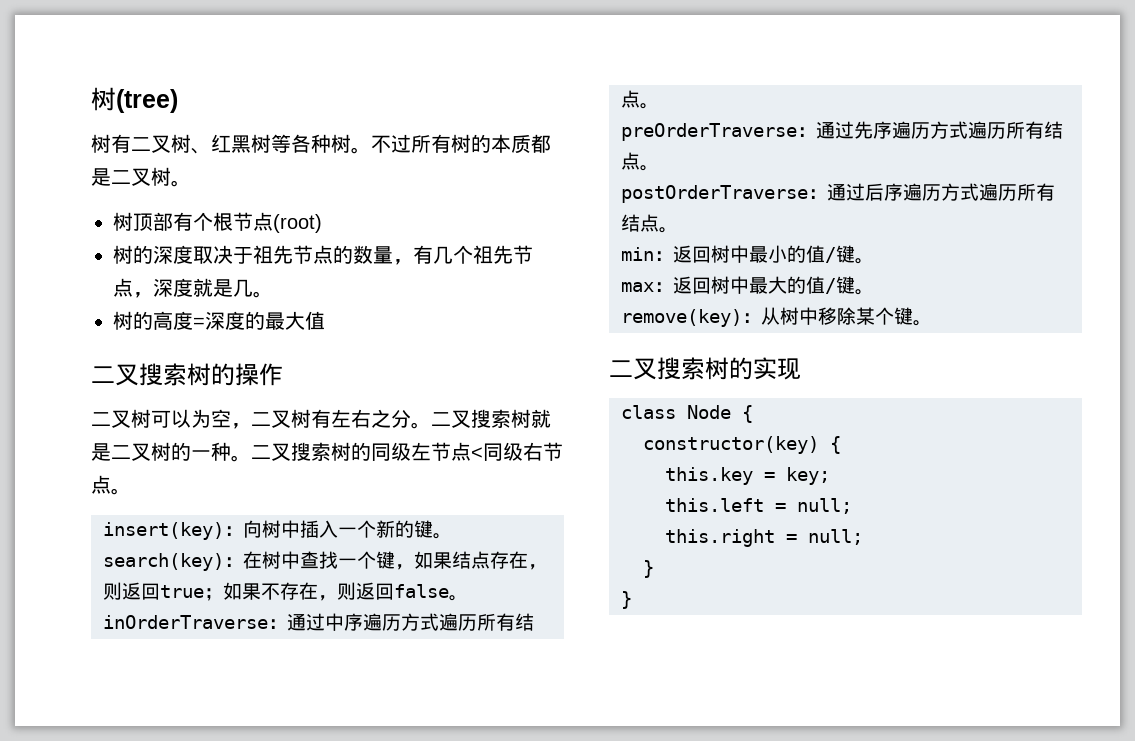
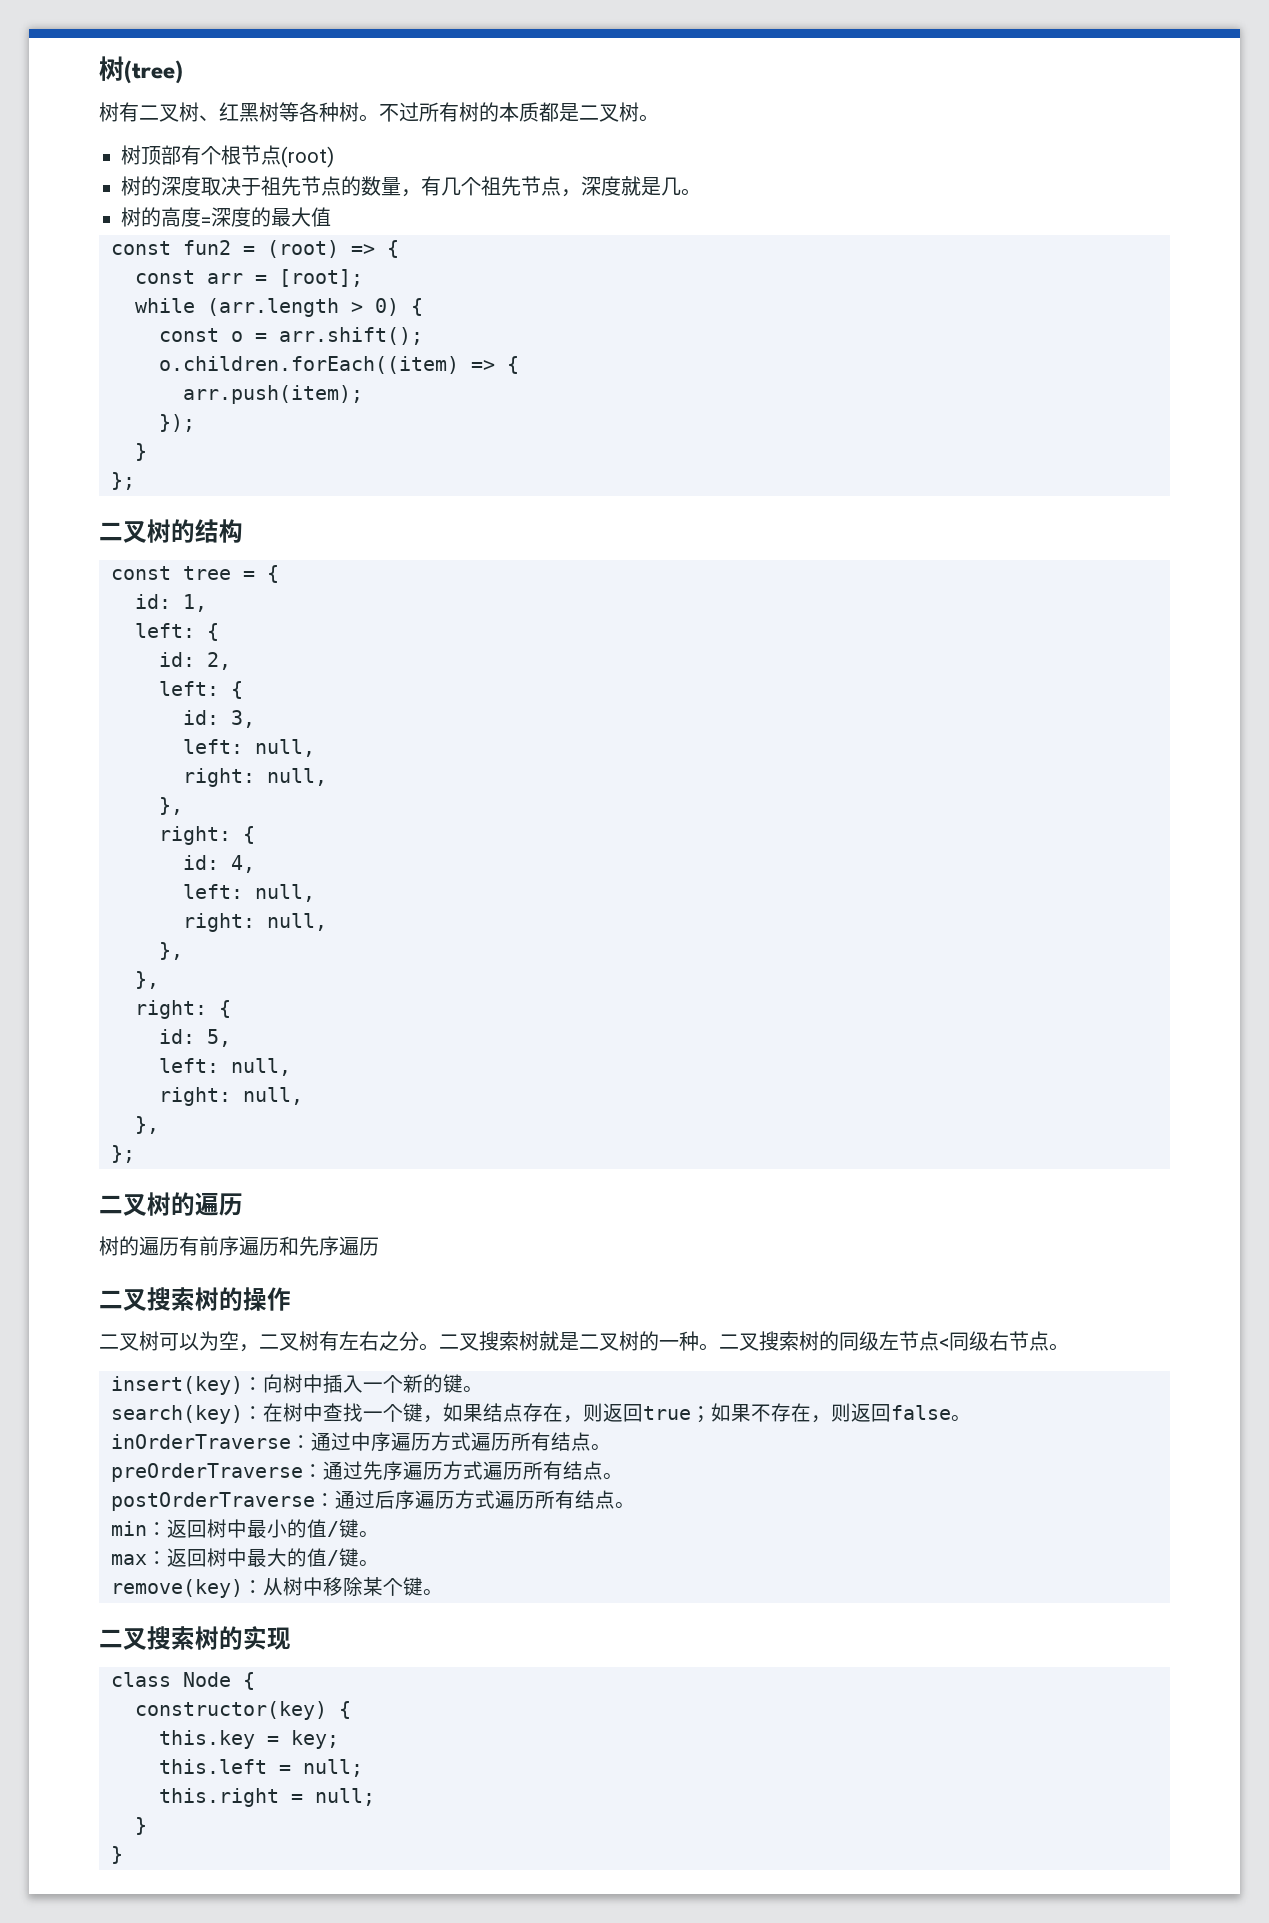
(325, 320) none -> [111,240,399,258] [135,269,363,287] [135,298,423,317] [159,327,423,345] [159,356,519,374] [183,385,363,404] [159,414,195,432] [135,443,147,461] [111,472,135,490] [99,519,243,543] [111,565,279,583] [135,594,207,612] [135,623,219,641] [159,652,231,670] [159,681,243,699] [183,710,255,728] [183,739,315,757] [183,768,327,787] [159,797,183,815] [159,826,255,845] [183,855,255,873] [183,884,315,902] [183,913,327,932] [159,942,183,960] [135,971,159,989] [135,1000,231,1019] [159,1029,231,1047] [159,1058,291,1076] [159,1087,303,1106] [135,1116,159,1134] [111,1145,135,1163] [99,1192,243,1216] [99,1236,379,1256] // const fun2 = (root) => { // const arr = [root]; // while (arr.length > 0) { // const o = arr.shift(); // o.children.forEach((item) => { // arr.push(item); // }); // } // }; // 二叉树的结构 // const tree = { // id: 1, // left: { // id: 2, // left: { // id: 3, // left: null, // right: null, // }, // right: { // id: 4, // left: null, // right: null, // }, // }, // right: { // id: 5, // left: null, // right: null, // }, // }; // 二叉树的遍历 // 树的遍历有前序遍历和先序遍历

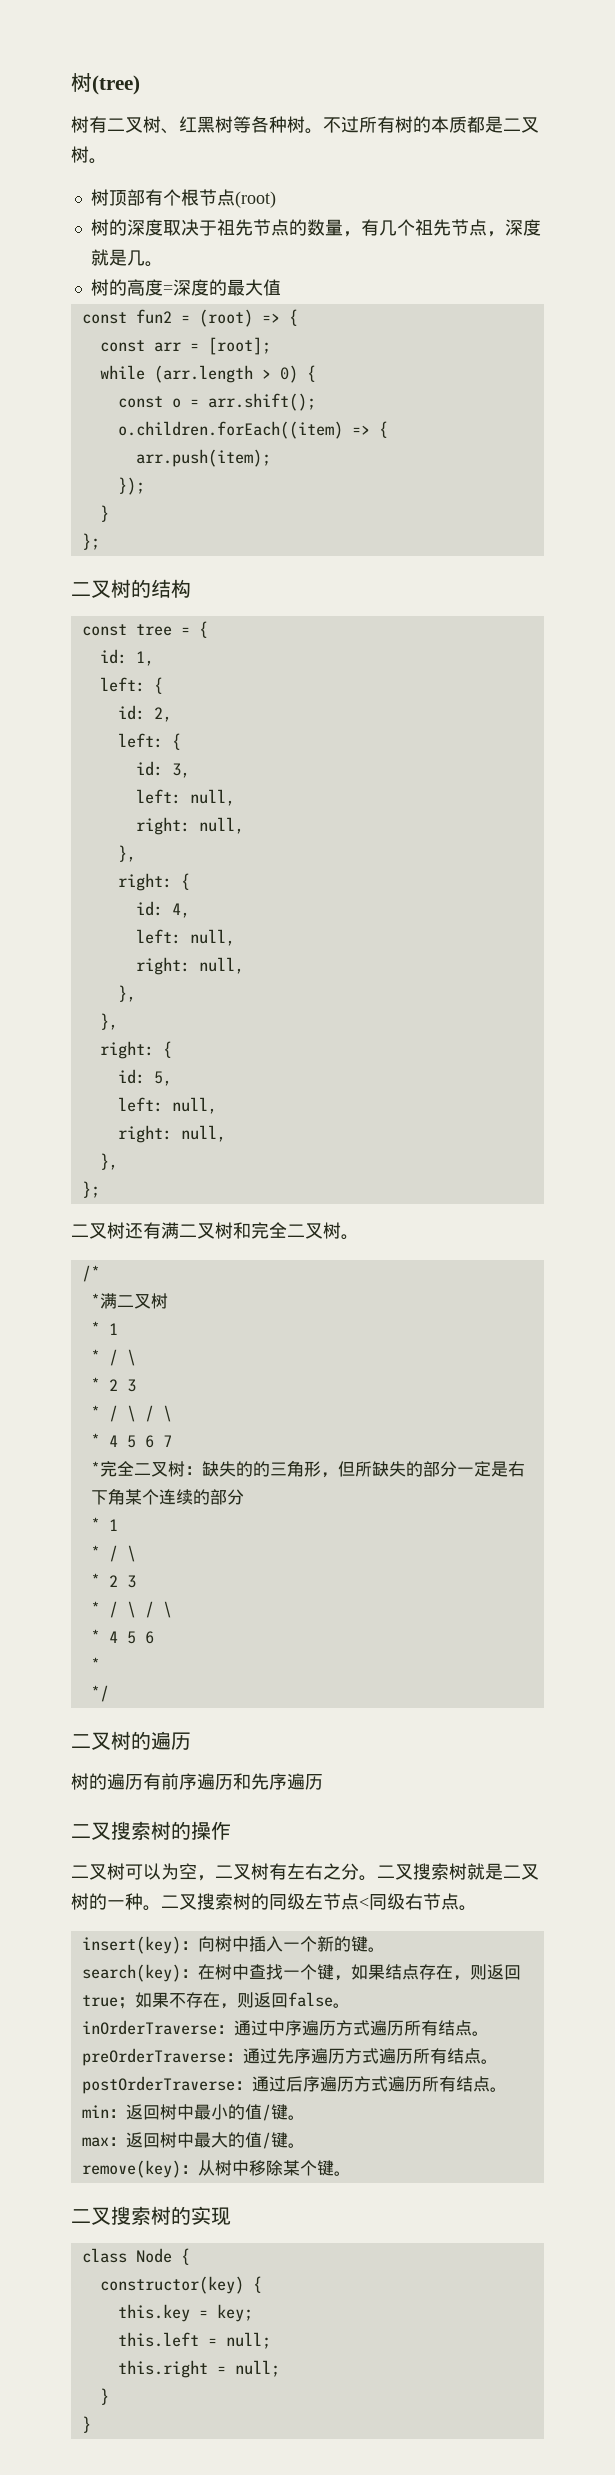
(135, 1154) none -> [71,1222,359,1240] [81,1265,100,1282] [90,1293,168,1309] [90,1321,118,1335] [90,1349,136,1366] [90,1377,136,1392] [90,1405,172,1422] [90,1433,172,1448] [90,1460,525,1478] [90,1488,244,1505] [90,1517,118,1531] [90,1545,136,1562] [90,1573,136,1588] [90,1601,172,1618] [90,1629,154,1644] [90,1657,100,1671] [90,1685,109,1702] // 二叉树还有满二叉树和完全二叉树。 // /* // *满二叉树 // * 1 // * / \ // * 2 3 // * / \ / \ // * 4 5 6 7 // *完全二叉树：缺失的的三角形，但所缺失的部分一定是右下角某个连续的部分 // * 1 // * / \ // * 2 3 // * / \ / \ // * 4 5 6 // * // */

